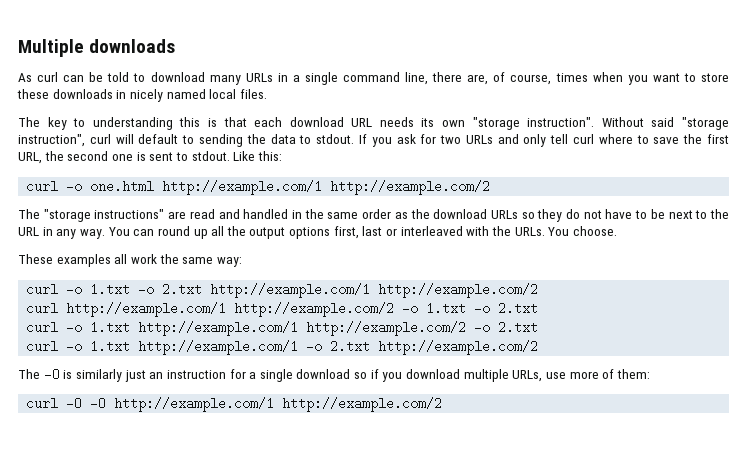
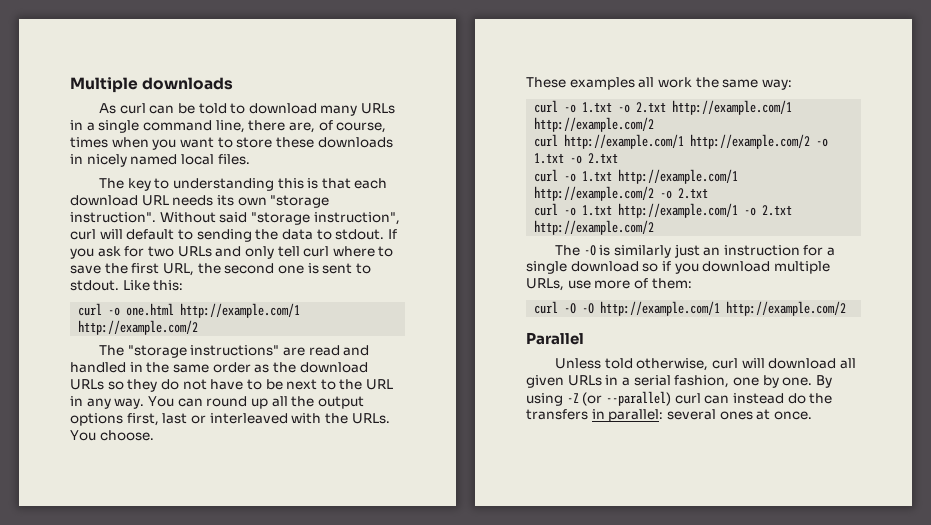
(443, 404) none -> [526,332,584,345] [554,358,856,371] [526,375,832,388] [526,391,833,406] [526,409,812,422] // Parallel // Unless told otherwise, curl will download all given URLs in a serial fashion, one by one. By using -Z (or --parallel) curl can instead do the transfers in parallel: several ones at once.

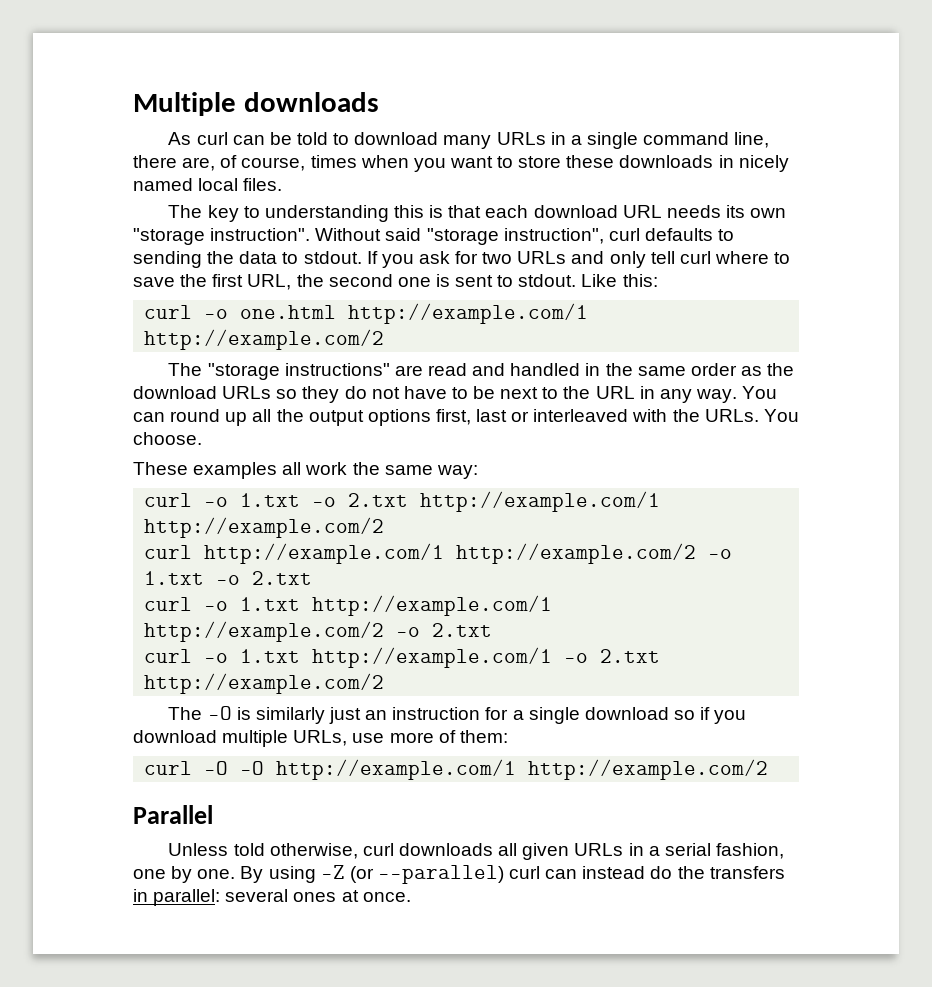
[99,229,175,240] will default -> [644,228,713,241] defaults
[741,358,837,369] will download -> [399,843,494,856] downloads

